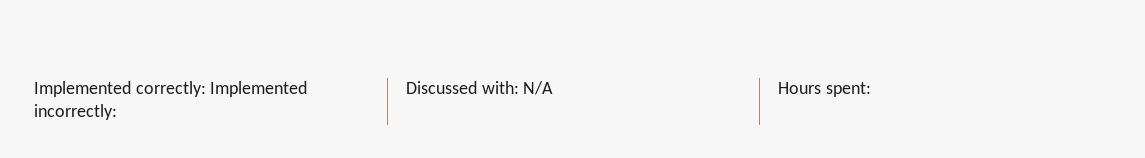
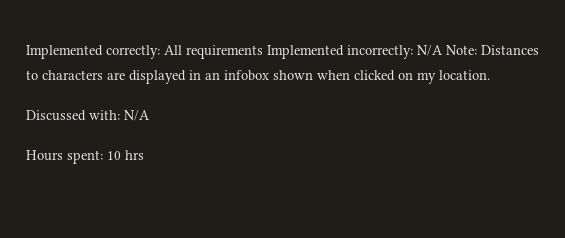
(206, 89) none -> [164,45,263,59] All requirements
(117, 112) none -> [417,45,539,56] [26,70,490,84] N/A Note: Distances to characters are displayed in an infobox shown when clicked on my location.
(871, 89) none -> [107,150,144,160] 10 hrs

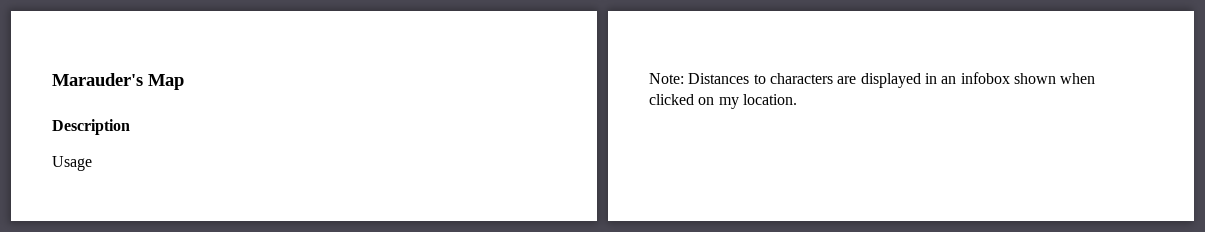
[26,45,443,59] Implemented correctly: All requirements Implemented incorrectly: N/A -> [52,73,184,90] [52,119,130,135] [52,156,92,171] Marauder's Map // Description // Usage //
[26,110,150,121] [26,150,144,164] // Discussed with: N/A // Hours spent: 10 hrs -> (797, 99) none

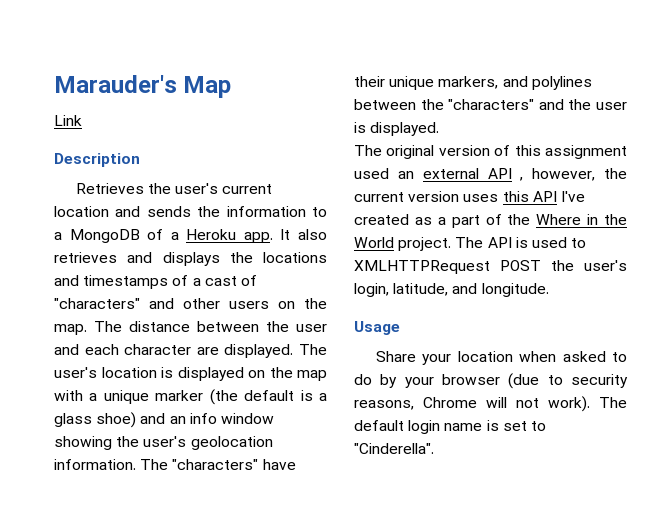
(184, 82) none -> [54,115,82,126] // Link
[52,156,92,171] [649,72,1096,88] [649,94,797,109] Usage // Note: Distances to characters are displayed in an infobox shown when clicked on my location. -> [75,183,273,194] [54,206,327,217] [54,229,327,243] [54,252,327,266] [54,275,257,289] [54,298,327,309] [54,321,327,335] [54,344,327,358] [54,367,327,381] [54,389,327,405] [54,412,274,428] [54,436,273,450] [54,459,296,470] [354,76,592,90] [354,99,627,110] [354,122,440,136] [354,145,627,159] [354,168,627,181] [354,191,585,202] [354,214,627,228] [354,237,587,251] [354,260,627,274] [354,283,549,297] [354,321,400,335] [375,351,627,365] [354,373,628,389] [354,396,627,412] [354,420,546,434] [354,443,434,454] Retrieves the user's current location and sends the information to a MongoDB of a Heroku app. It also retrieves and displays the locations and timestamps of a cast of "characters" and other users on the map. The distance between the user and each character are displayed. The user's location is displayed on the map with a unique marker (the default is a glass shoe) and an info window showing the user's geolocation information. The "characters" have their unique markers, and polylines between the "characters" and the user is displayed. // The original version of this assignment used an external API , however, the current version uses this API I've created as a part of the Where in the World project. The API is used to XMLHTTPRequest POST the user's login, latitude, and longitude. // Usage // Share your location when asked to do by your browser (due to security reasons, Chrome will not work). The default login name is set to "Cinderella".

